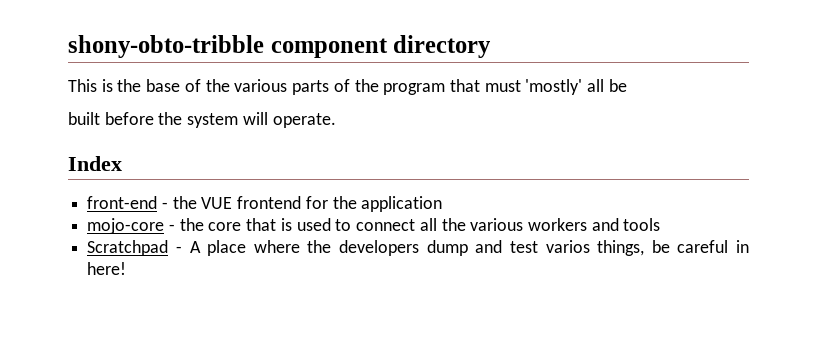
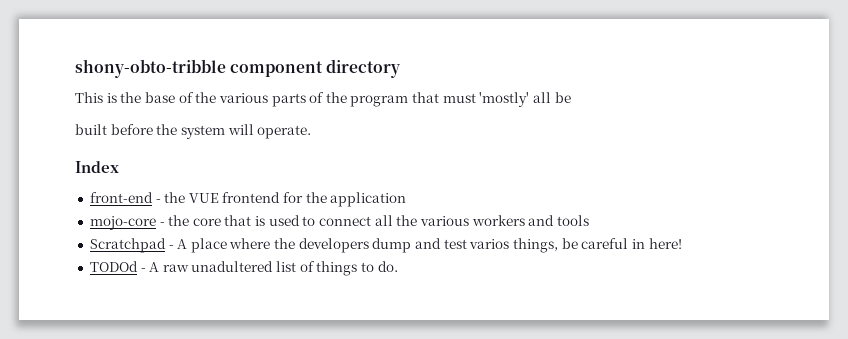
(127, 268) none -> [89,261,398,276] // TODOd - A raw unadultered list of things to do.

